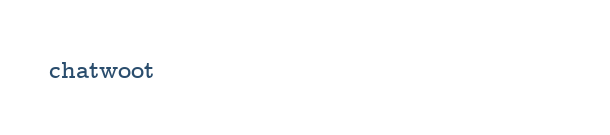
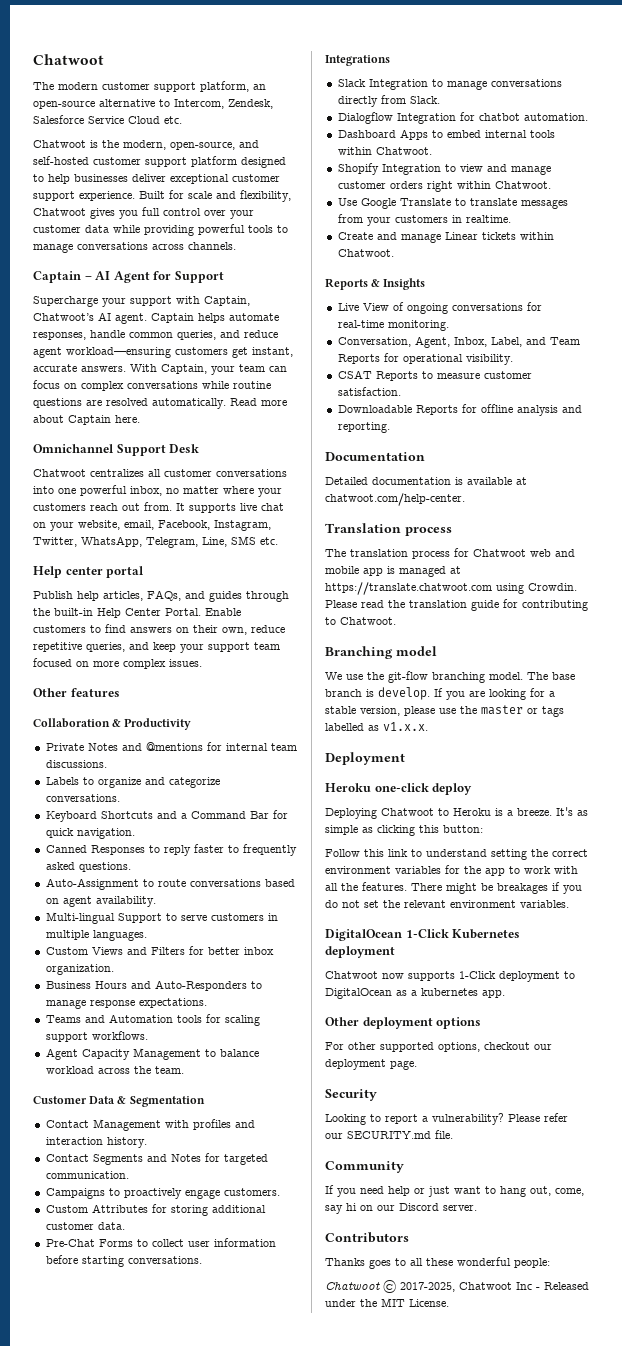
[49,62,154,78] chatwoot -> [33,54,104,65] [33,81,266,92] [33,99,273,109] [33,115,182,124] [33,140,259,150] [33,156,286,168] [33,174,280,184] [33,190,291,202] [33,207,254,219] [33,224,288,236] [33,242,236,253] [33,271,224,283] [33,296,250,307] [33,312,279,324] [33,330,278,340] [33,347,293,358] [33,364,287,375] [33,380,271,391] [33,398,287,409] [33,415,140,425] [33,444,200,456] [33,469,287,477] [33,485,282,497] [33,502,284,513] [33,520,271,531] [33,536,278,548] [33,566,145,578] [33,590,289,602] [33,608,241,618] [33,624,285,635] [33,642,280,653] [33,658,202,669] [33,688,120,697] [33,718,192,730] [45,742,297,751] [45,760,107,768] [45,777,220,788] [45,794,120,802] [45,810,288,822] [45,828,135,839] [45,844,297,856] [45,862,131,872] [45,878,295,890] [45,896,156,907] [45,912,278,924] [45,930,147,941] [45,946,274,955] [45,964,114,975] [45,980,262,991] [45,998,207,1009] [45,1014,260,1026] [45,1031,148,1042] [45,1048,259,1060] [45,1066,184,1074] [33,1096,205,1107] [45,1119,255,1131] [45,1137,147,1148] [45,1153,268,1165] [45,1171,129,1179] [45,1188,280,1199] [45,1204,266,1216] [45,1222,125,1230] [45,1238,276,1247] [45,1255,202,1267] [325,55,390,66] [337,79,562,90] [337,95,440,107] [337,112,588,124] [337,129,555,140] [337,147,432,155] [337,163,551,175] [337,181,551,192] [337,198,568,209] [337,214,511,226] [337,232,554,243] [337,249,394,257] [325,278,426,290] [337,302,542,314] [337,320,449,331] [337,336,580,348] [337,353,513,365] [337,370,532,381] [337,387,401,396] [337,404,582,416] [337,422,390,433] [325,452,425,461] [325,477,527,485] [325,493,465,506] [325,523,452,536] [325,548,575,559] [325,566,461,577] [325,582,577,595] [325,599,588,611] [325,617,396,625] [325,646,437,659] [325,671,575,683] [325,687,555,700] [325,705,564,717] [325,722,428,731] [325,752,405,765] [325,783,473,795] [325,807,588,819] [325,825,483,836] [325,849,588,860] [325,865,578,876] [325,882,582,894] [325,900,569,908] [325,929,521,941] [325,946,395,958] [325,971,575,982] [325,988,505,999] [325,1017,482,1029] [325,1042,552,1052] [325,1059,417,1070] [325,1089,377,1101] [325,1113,568,1125] [325,1130,453,1139] [325,1161,404,1173] [325,1185,584,1197] [325,1203,477,1214] [325,1232,409,1243] [325,1257,550,1269] [325,1280,589,1293] [325,1298,449,1307] Chatwoot // The modern customer support platform, an open-source alternative to Intercom, Zendesk, Salesforce Service Cloud etc. // Chatwoot is the modern, open-source, and self-hosted customer support platform designed to help businesses deliver exceptional customer support experience. Built for scale and flexibility, Chatwoot gives you full control over your customer data while providing powerful tools to manage conversations across channels. // Captain – AI Agent for Support // Supercharge your support with Captain, Chatwoot’s AI agent. Captain helps automate responses, handle common queries, and reduce agent workload—ensuring customers get instant, accurate answers. With Captain, your team can focus on complex conversations while routine questions are resolved automatically. Read more about Captain here. // Omnichannel Support Desk // Chatwoot centralizes all customer conversations into one powerful inbox, no matter where your customers reach out from. It supports live chat on your website, email, Facebook, Instagram, Twitter, WhatsApp, Telegram, Line, SMS etc. // Help center portal // Publish help articles, FAQs, and guides through the built-in Help Center Portal. Enable customers to find answers on their own, reduce repetitive queries, and keep your support team focused on more complex issues. // Other features // Collaboration & Productivity // Private Notes and @mentions for internal team discussions. // Labels to organize and categorize conversations. // Keyboard Shortcuts and a Command Bar for quick navigation. // Canned Responses to reply faster to frequently asked questions. // Auto-Assignment to route conversations based on agent availability. // Multi-lingual Support to serve customers in multiple languages. // Custom Views and Filters for better inbox organization. // Business Hours and Auto-Responders to manage response expectations. // Teams and Automation tools for scaling support workflows. // Agent Capacity Management to balance workload across the team. // Customer Data & Segmentation // Contact Management with profiles and interaction history. // Contact Segments and Notes for targeted communication. // Campaigns to proactively engage customers. // Custom Attributes for storing additional customer data. // Pre-Chat Forms to collect user information before starting conversations. // Integrations // Slack Integration to manage conversations directly from Slack. // Dialogflow Integration for chatbot automation. // Dashboard Apps to embed internal tools within Chatwoot. // Shopify Integration to view and manage customer orders right within Chatwoot. // Use Google Translate to translate messages from your customers in realtime. // Create and manage Linear tickets within Chatwoot. // Reports & Insights // Live View of ongoing conversations for real-time monitoring. // Conversation, Agent, Inbox, Label, and Team Reports for operational visibility. // CSAT Reports to measure customer satisfaction. // Downloadable Reports for offline analysis and reporting. // Documentation // Detailed documentation is available at chatwoot.com/help-center. // Translation process // The translation process for Chatwoot web and mobile app is managed at https://translate.chatwoot.com using Crowdin. Please read the translation guide for contributing to Chatwoot. // Branching model // We use the git-flow branching model. The base branch is develop. If you are looking for a stable version, please use the master or tags labelled as v1.x.x. // Deployment // Heroku one-click deploy // Deploying Chatwoot to Heroku is a breeze. It's as simple as clicking this button: // Follow this link to understand setting the correct environment variables for the app to work with all the features. There might be breakages if you do not set the relevant environment variables. // DigitalOcean 1-Click Kubernetes deployment // Chatwoot now supports 1-Click deployment to DigitalOcean as a kubernetes app. // Other deployment options // For other supported options, checkout our deployment page. // Security // Looking to report a vulnerability? Please refer our SECURITY.md file. // Community // If you need help or just want to hang out, come, say hi on our Discord server. // Contributors // Thanks goes to all these wonderful people: // Chatwoot © 2017-2025, Chatwoot Inc - Released under the MIT License.

